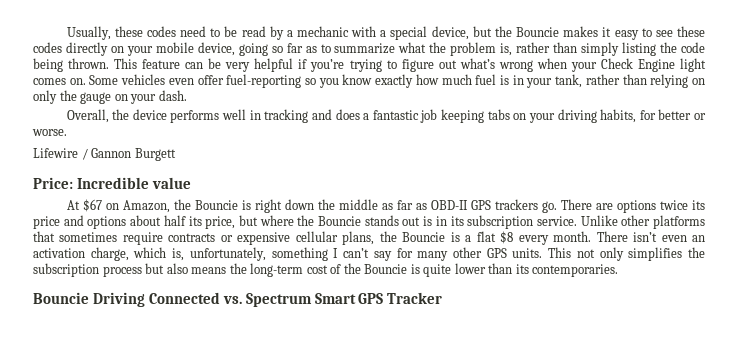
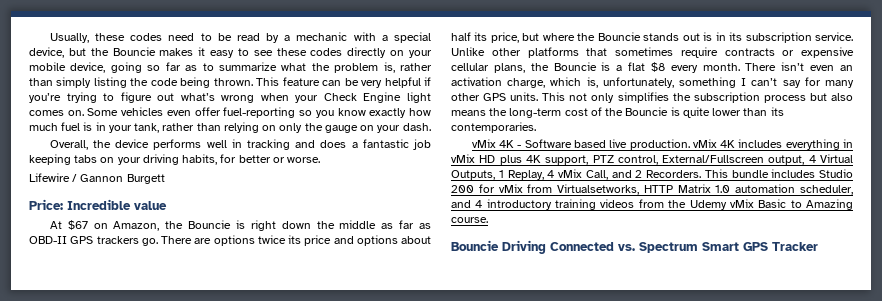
(619, 270) none -> [471,139,853,150] [451,154,853,165] [451,169,853,180] [451,184,853,195] [451,199,854,210] [451,217,488,223] // vMix 4K - Software based live production. vMix 4K includes everything in vMix HD plus 4K support, PTZ control, External/Fullscreen output, 4 Virtual Outputs, 1 Replay, 4 vMix Call, and 2 Recorders. This bundle includes Studio 200 for vMix from Virtualsetworks, HTTP Matrix 1.0 automation scheduler, and 4 introductory training videos from the Udemy vMix Basic to Amazing course.

